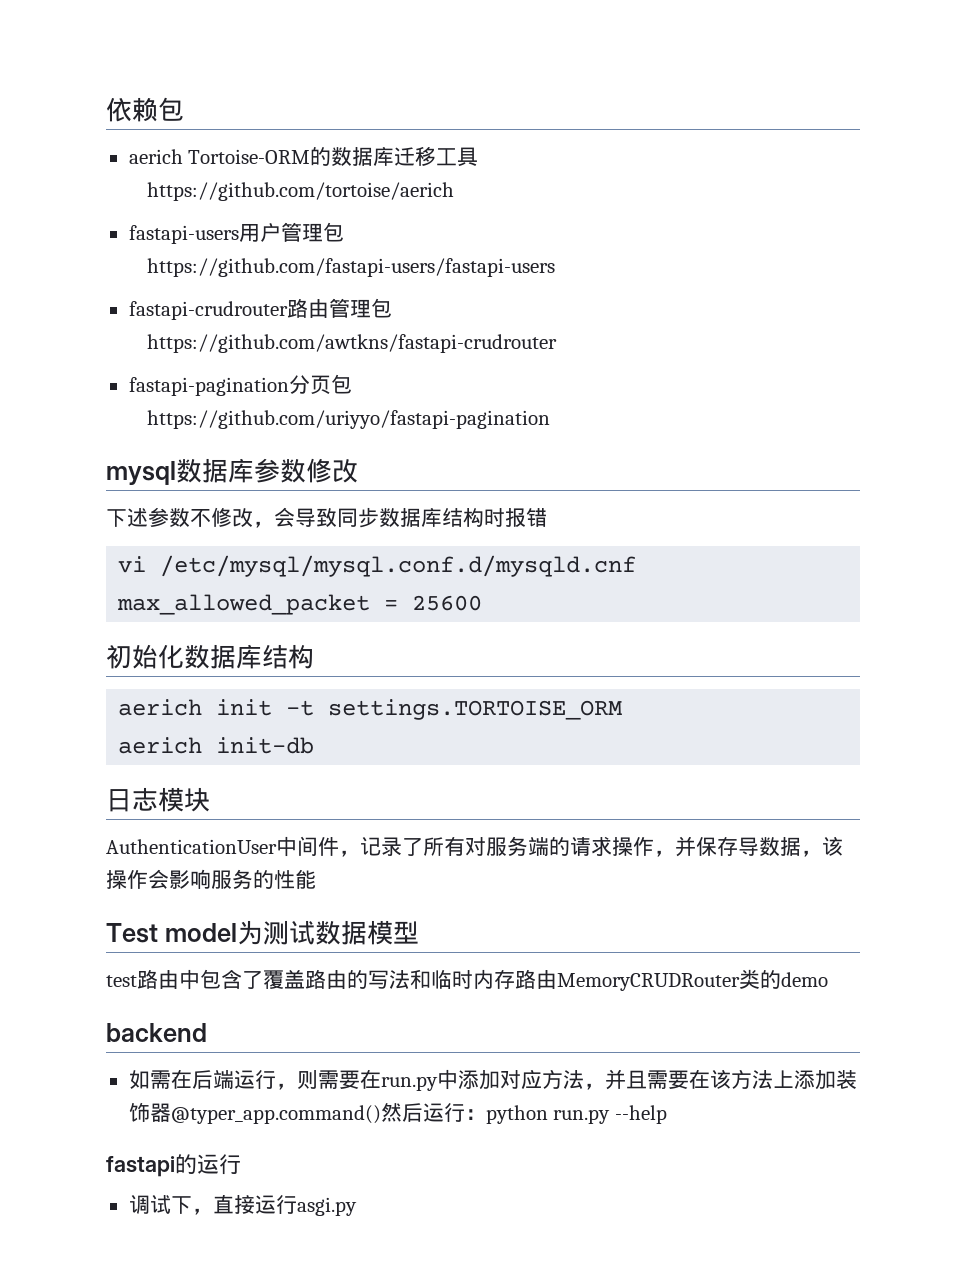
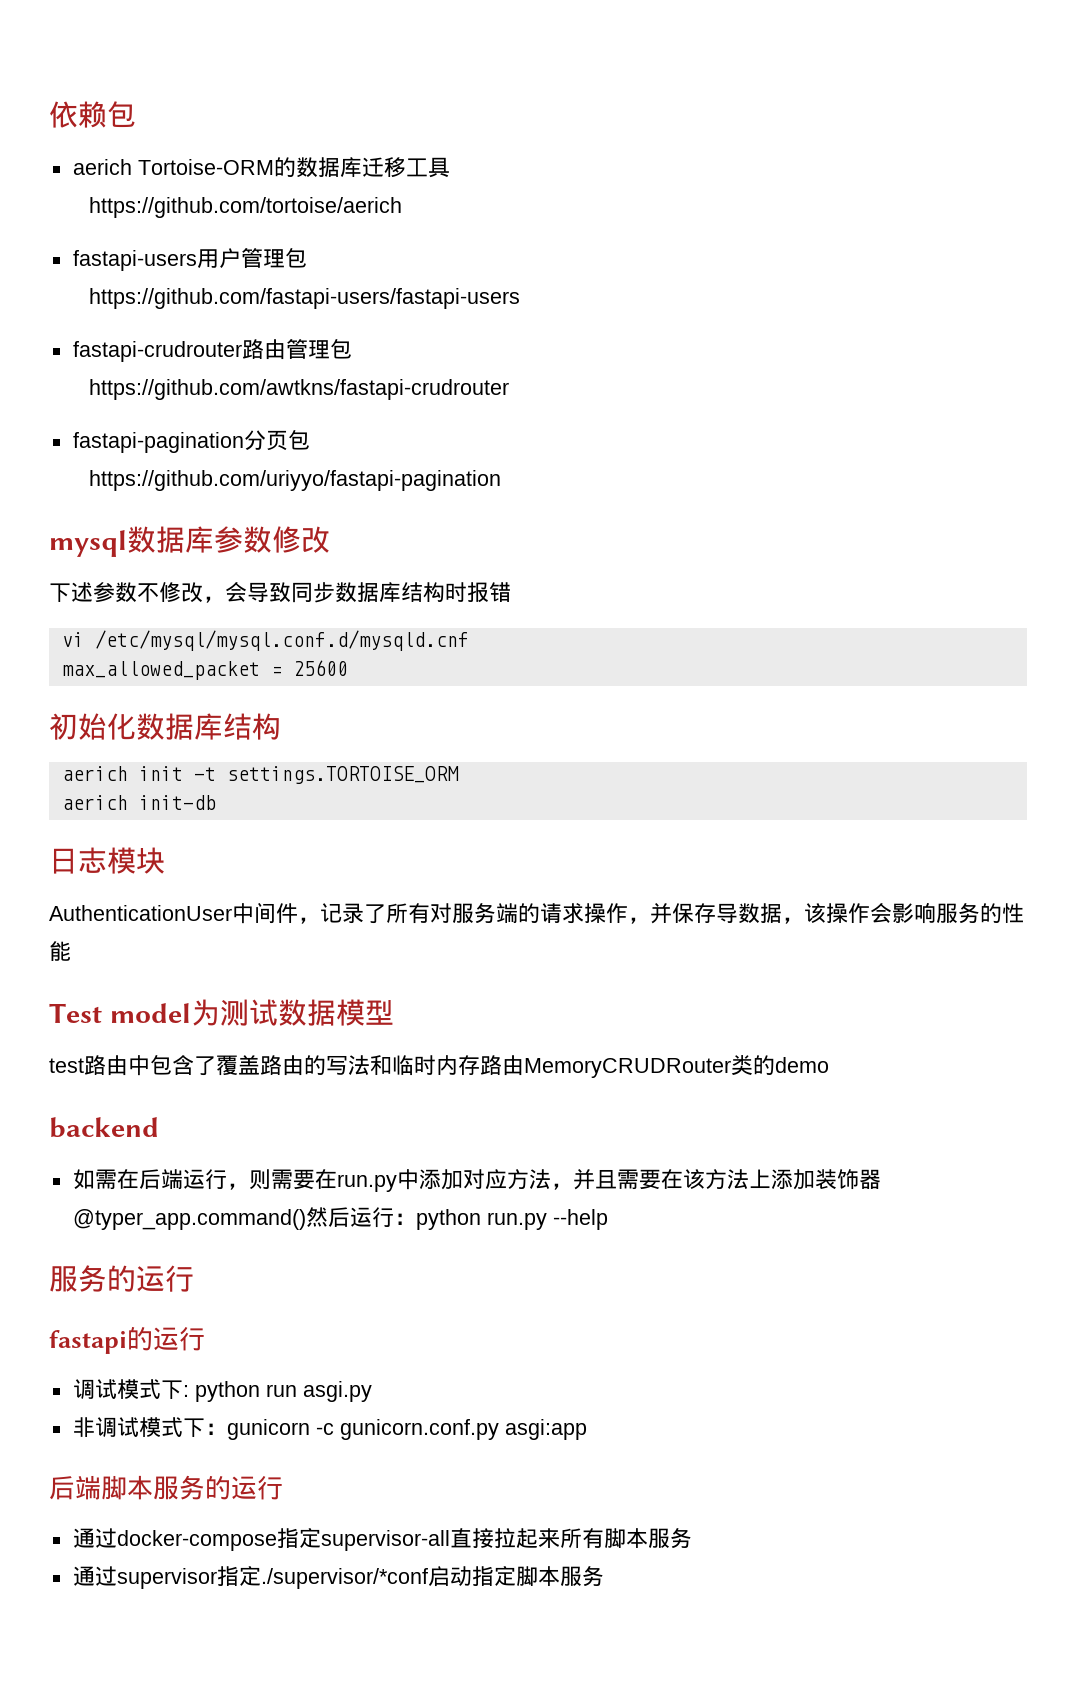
(667, 1114) none -> [49,1265,194,1292] // 服务的运行
[170,1195,357,1216] 下，直接运行asgi.py -> [116,1379,372,1402] [72,1417,587,1440] [49,1475,283,1500] [72,1528,692,1551] [72,1566,604,1589] 模式下: python run asgi.py // 非调试模式下：gunicorn -c gunicorn.conf.py asgi:app // 后端脚本服务的运行 // 通过docker-compose指定supervisor-all直接拉起来所有脚本服务 // 通过supervisor指定./supervisor/*conf启动指定脚本服务

